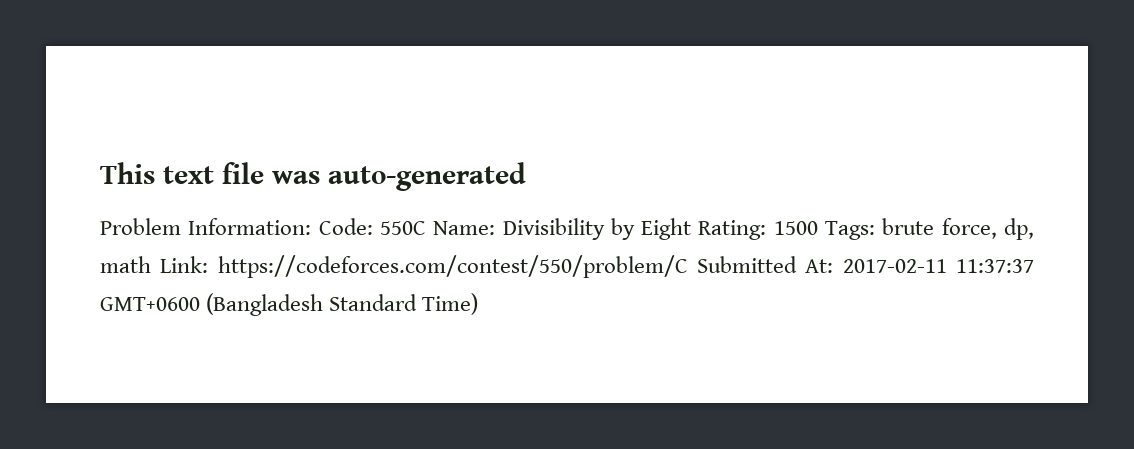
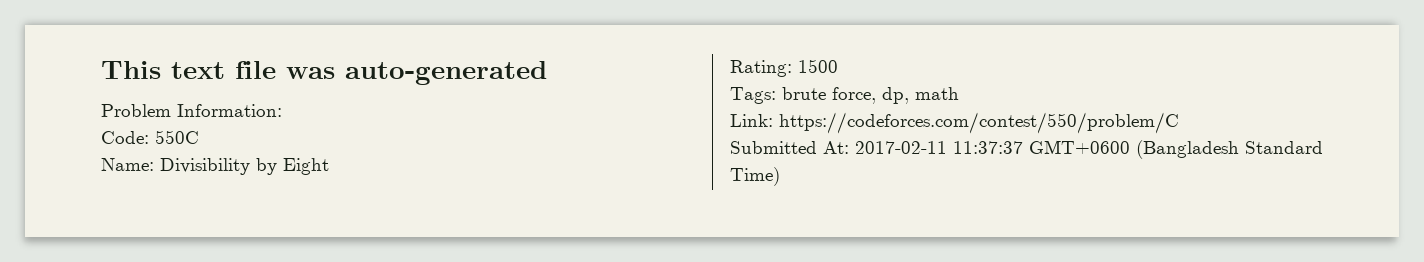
(312, 226) none -> (282, 110) //
(426, 228) none -> (199, 137) //
(692, 229) none -> (329, 166) //
(818, 228) none -> (838, 66) //
(151, 264) none -> (959, 93) //
(688, 266) none -> (1179, 123) //

